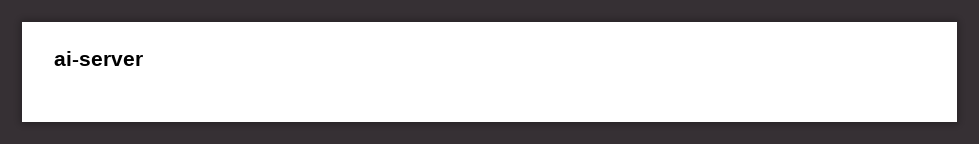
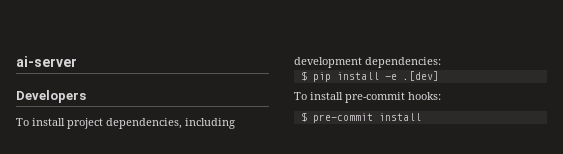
(143, 58) none -> [16,90,86,103] [16,118,235,129] [294,57,441,68] [300,71,439,82] [294,92,441,103] [300,112,421,123] // Developers // To install project dependencies, including development dependencies: // $ pip install -e .[dev] // To install pre-commit hooks: // $ pre-commit install

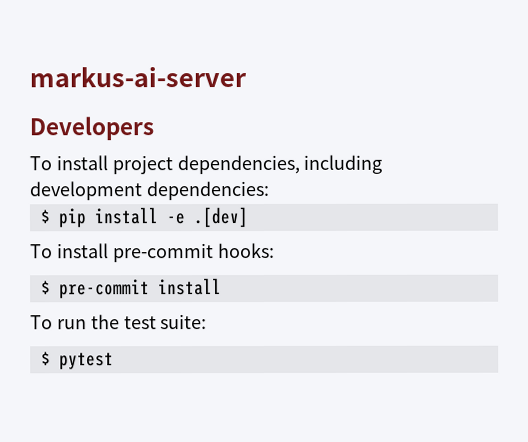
[16,56,77,67] ai-server -> [29,66,247,88] markus-ai-server
(421, 117) none -> [30,314,208,330] [40,351,114,370] // To run the test suite: // $ pytest

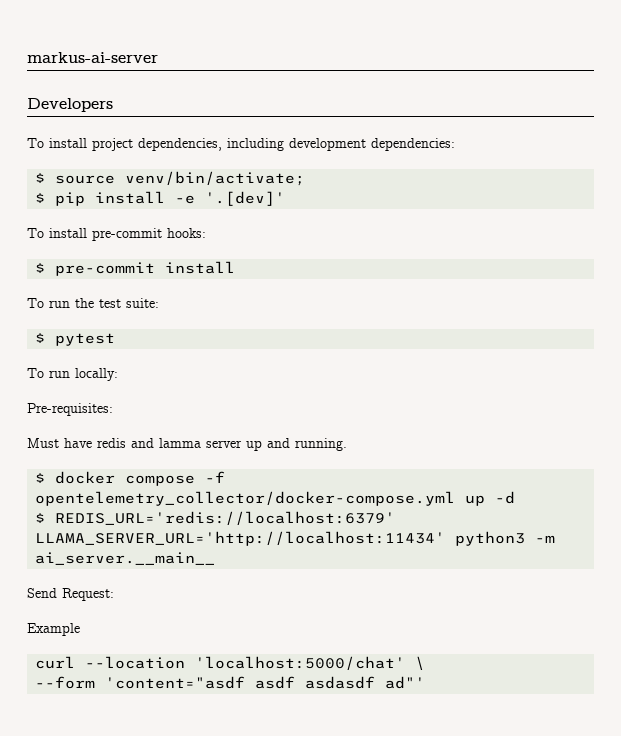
(269, 190) none -> [35,171,306,186] // $ source venv/bin/activate;
[192,207,249,228] .[dev] -> [205,191,286,206] '.[dev]'
(114, 361) none -> [27,368,118,381] [27,403,113,416] [27,438,347,451] [35,471,226,486] [35,491,516,506] [35,511,396,525] [35,531,556,546] [35,552,216,565] [27,588,114,601] [27,623,80,636] [35,656,426,670] [35,676,426,689] // To run locally: // Pre-requisites: // Must have redis and lamma server up and running. // $ docker compose -f opentelemetry_collector/docker-compose.yml up -d // $ REDIS_URL='redis://localhost:6379' LLAMA_SERVER_URL='http://localhost:11434' python3 -m ai_server.__main__ // Send Request: // Example // curl --location 'localhost:5000/chat' \ // --form 'content="asdf asdf asdasdf ad"'

